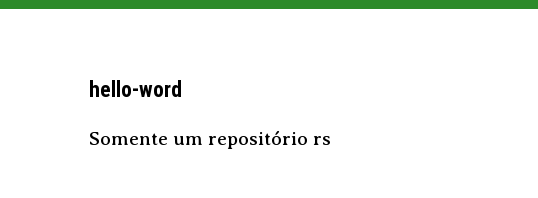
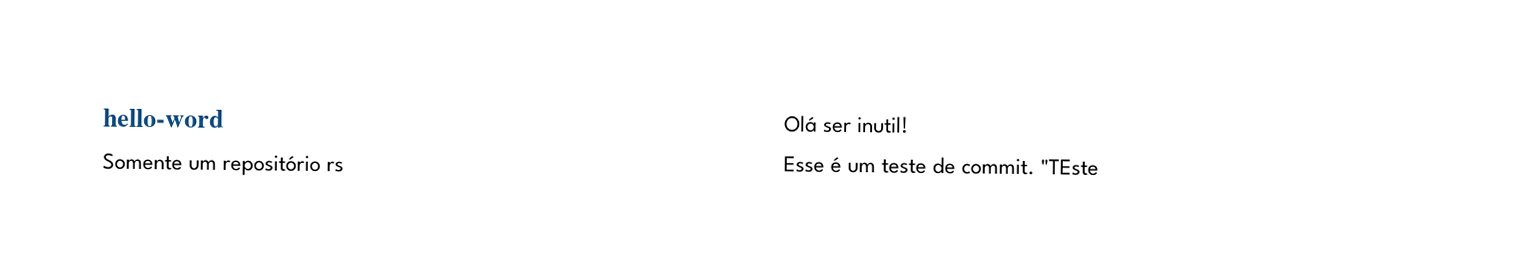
(332, 140) none -> [784,115,910,134] [783,156,1100,176] // Olá ser inutil! // Esse é um teste de commit. "TEste

